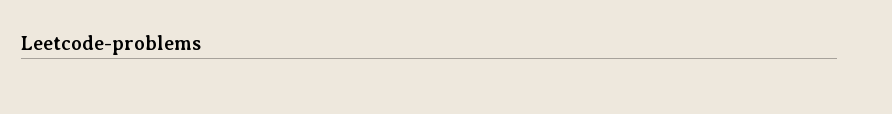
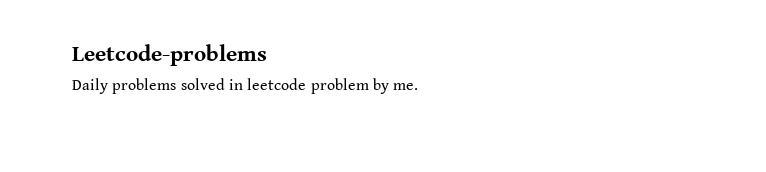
(201, 45) none -> [72,78,419,94] // Daily problems solved in leetcode problem by me.

